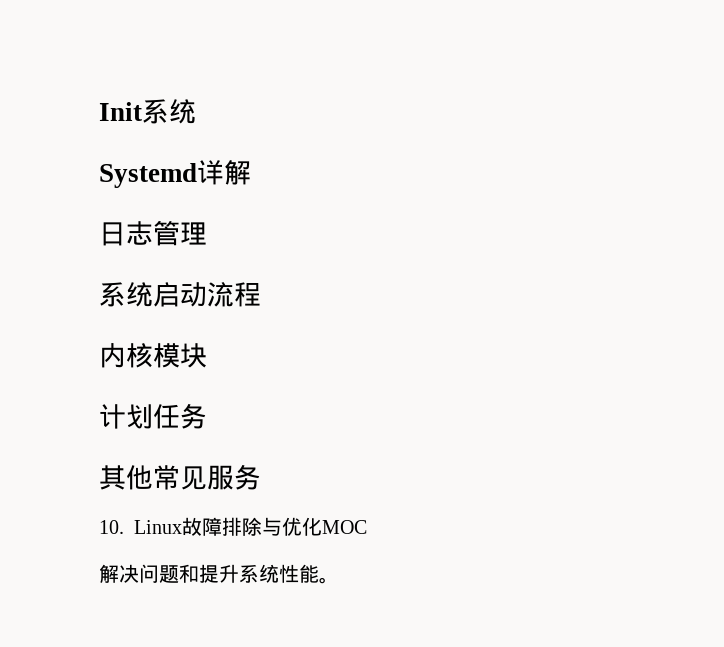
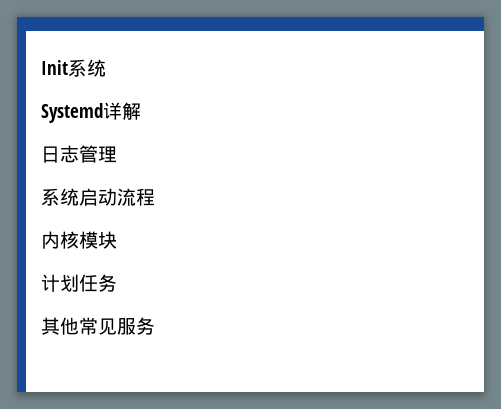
[99,517,367,536] [99,564,339,584] // 10. Linux故障排除与优化MOC // 解决问题和提升系统性能。 -> (155, 326) none

